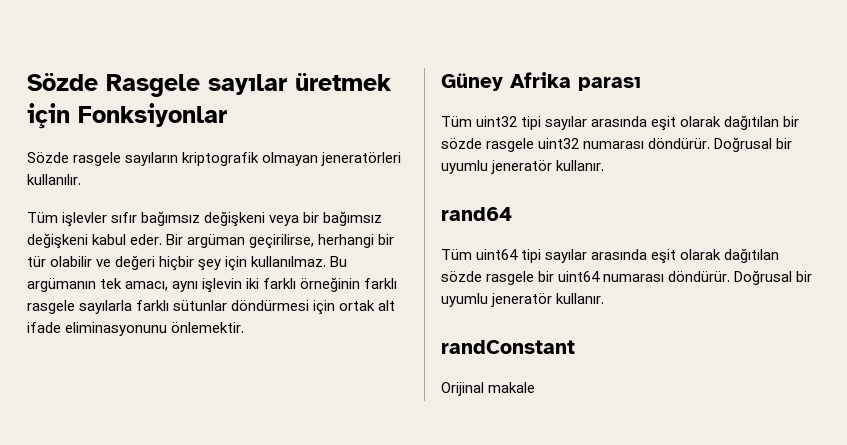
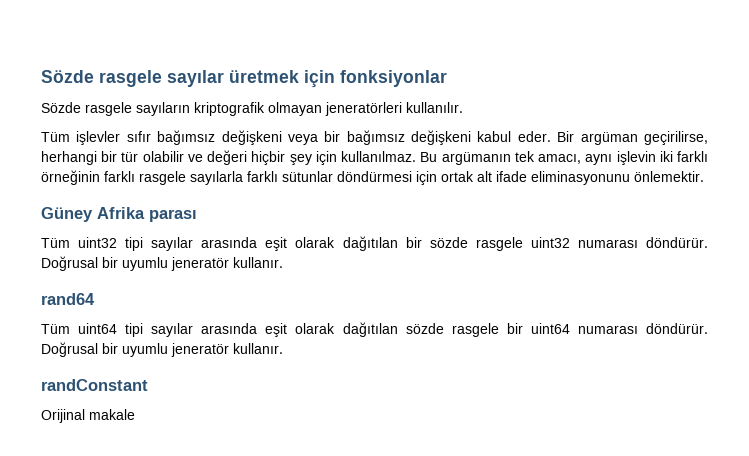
[27,73,200,97] Sözde Rasgele -> [41,70,162,87] Sözde rasgele
[78,103,227,127] Fonksiyonlar -> [340,70,447,87] fonksiyonlar

